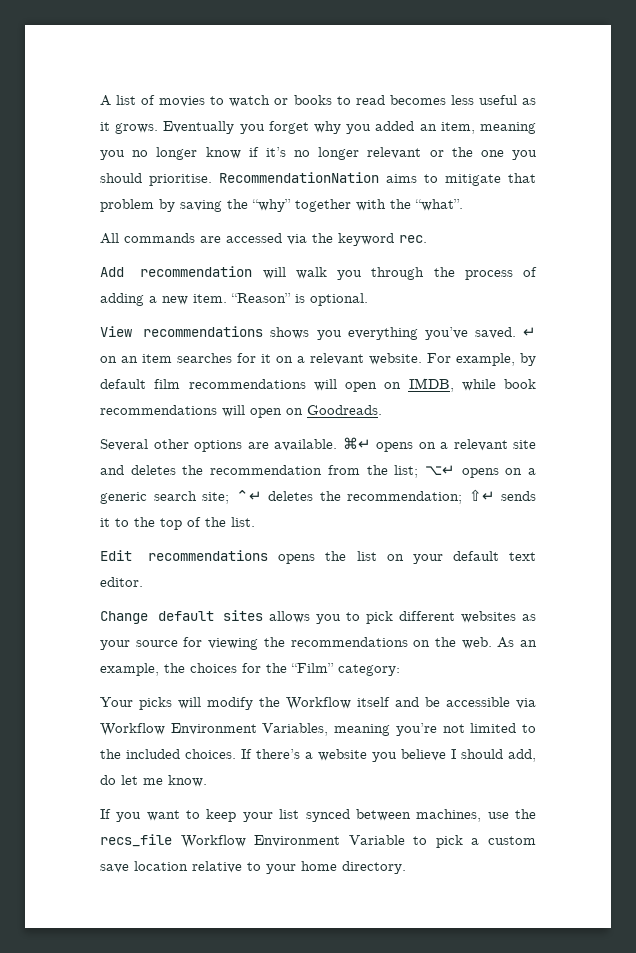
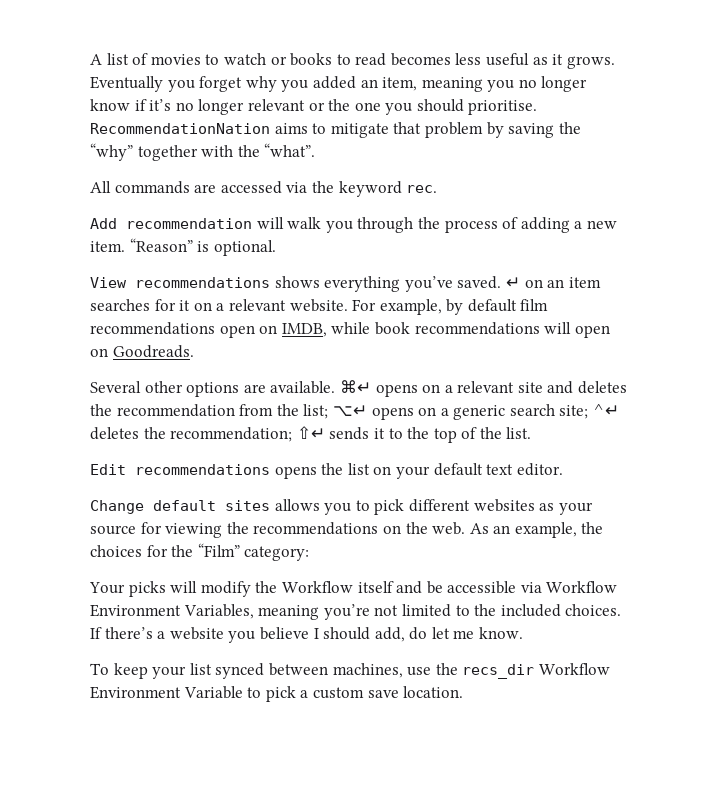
[316,330,342,340] you -> (320, 282) none
[313,379,337,391] will -> (215, 328) none
[100,809,201,822] If you want to -> [90,663,109,675] To
[100,834,172,847] recs_file -> [462,664,535,679] recs_dir
[134,861,406,874] location relative to your home directory. -> [403,686,464,698] location.

